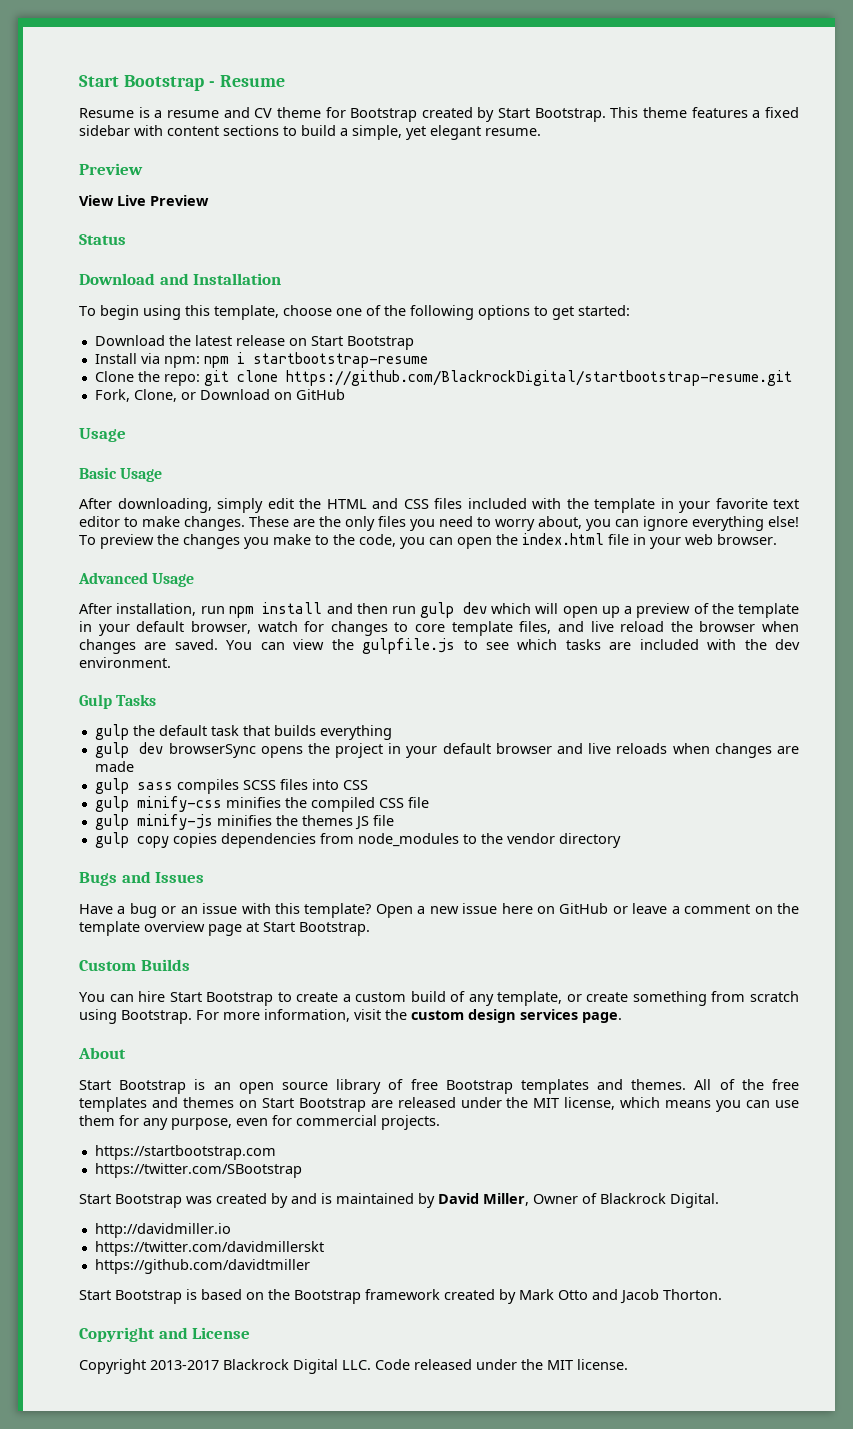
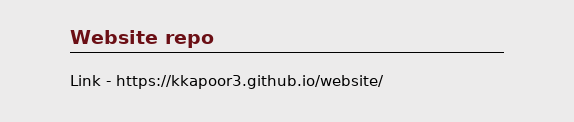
[79,75,285,91] [79,107,799,122] [79,125,541,140] [79,163,143,175] [79,195,209,206] [79,234,126,245] [79,273,282,285] [79,305,630,320] [94,335,414,350] [94,352,428,368] [94,370,792,386] [94,389,345,402] [79,428,126,442] [79,467,163,482] [79,498,799,513] [79,516,799,531] [79,533,777,549] [78,572,195,587] [79,602,799,618] [79,621,799,636] [79,638,800,654] [79,657,171,668] [79,694,157,709] [94,724,392,740] [94,742,799,758] [94,761,134,772] [94,778,368,794] [94,796,429,812] [94,814,394,830] [94,832,621,848] [79,871,205,886] [79,903,800,918] [79,921,370,936] [79,959,190,971] [79,991,799,1006] [79,1009,622,1024] [78,1047,126,1059] [79,1079,799,1094] [79,1097,799,1112] [79,1115,440,1130] [94,1145,276,1160] [94,1163,302,1178] [79,1193,719,1208] [94,1223,231,1238] [94,1241,324,1256] [94,1259,310,1274] [79,1289,722,1304] [79,1327,251,1342] [79,1359,628,1374] Start Bootstrap - Resume // Resume is a resume and CV theme for Bootstrap created by Start Bootstrap. This theme features a fixed sidebar with content sections to build a simple, yet elegant resume. // Preview // View Live Preview // Status // Download and Installation // To begin using this template, choose one of the following options to get started: // Download the latest release on Start Bootstrap // Install via npm: npm i startbootstrap-resume // Clone the repo: git clone https://github.com/BlackrockDigital/startbootstrap-resume.git // Fork, Clone, or Download on GitHub // Usage // Basic Usage // After downloading, simply edit the HTML and CSS files included with the template in your favorite text editor to make changes. These are the only files you need to worry about, you can ignore everything else! To preview the changes you make to the code, you can open the index.html file in your web browser. // Advanced Usage // After installation, run npm install and then run gulp dev which will open up a preview of the template in your default browser, watch for changes to core template files, and live reload the browser when changes are saved. You can view the gulpfile.js to see which tasks are included with the dev environment. // Gulp Tasks // gulp the default task that builds everything // gulp dev browserSync opens the project in your default browser and live reloads when changes are made // gulp sass compiles SCSS files into CSS // gulp minify-css minifies the compiled CSS file // gulp minify-js minifies the themes JS file // gulp copy copies dependencies from node_modules to the vendor directory // Bugs and Issues // Have a bug or an issue with this template? Open a new issue here on GitHub or leave a comment on the template overview page at Start Bootstrap. // Custom Builds // You can hire Start Bootstrap to create a custom build of any template, or create something from scratch using Bootstrap. For more information, visit the custom design services page. // About // Start Bootstrap is an open source library of free Bootstrap templates and themes. All of the free templates and themes on Start Bootstrap are released under the MIT license, which means you can use them for any purpose, even for commercial projects. // https://startbootstrap.com // https://twitter.com/SBootstrap // Start Bootstrap was created by and is maintained by David Miller, Owner of Blackrock Digital. // http://davidmiller.io // https://twitter.com/davidmillerskt // https://github.com/davidtmiller // Start Bootstrap is based on the Bootstrap framework created by Mark Otto and Jacob Thorton. // Copyright and License // Copyright 2013-2017 Blackrock Digital LLC. Code released under the MIT license. -> [70,30,214,48] [70,75,384,89] Website repo // Link - https://kkapoor3.github.io/website/

